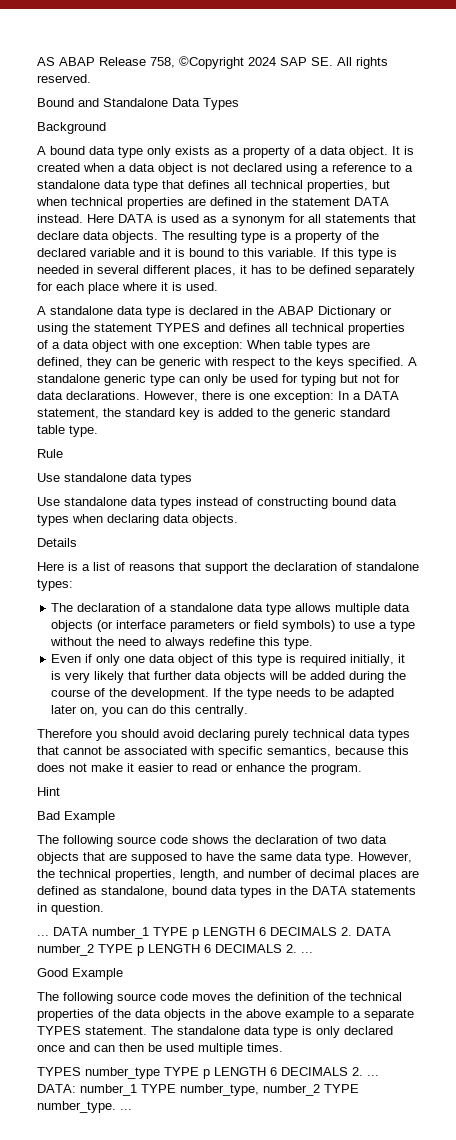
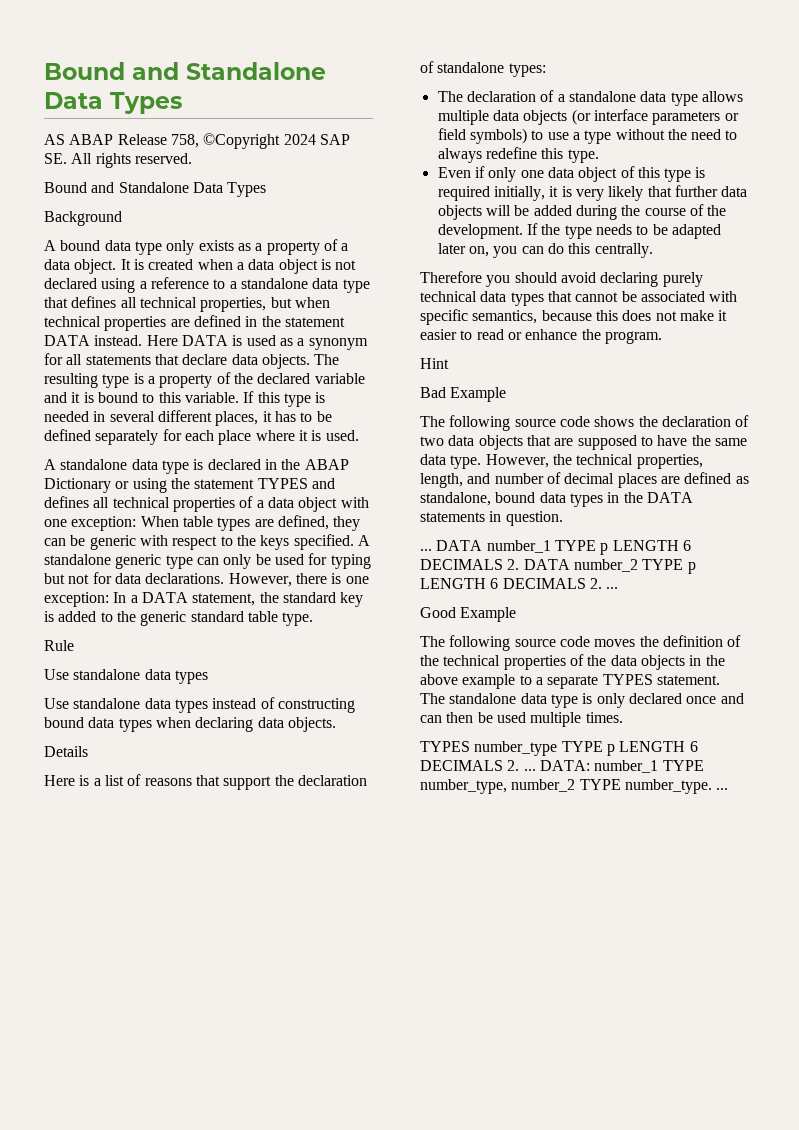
(37, 61) none -> [44,62,326,80] [44,92,182,114] Bound and Standalone Data Types //

